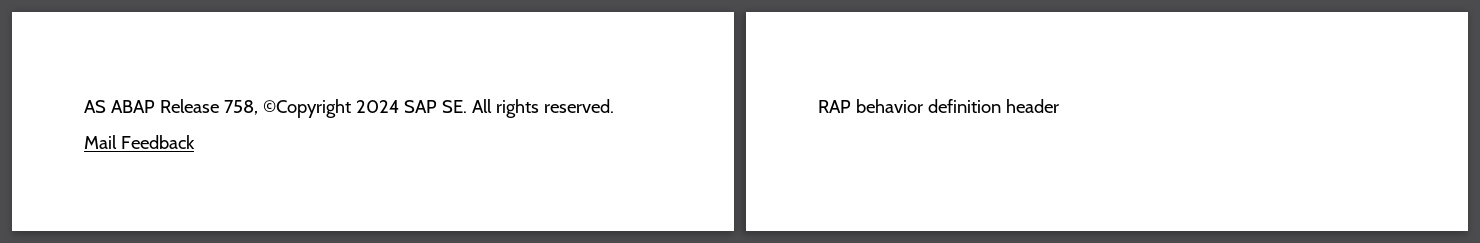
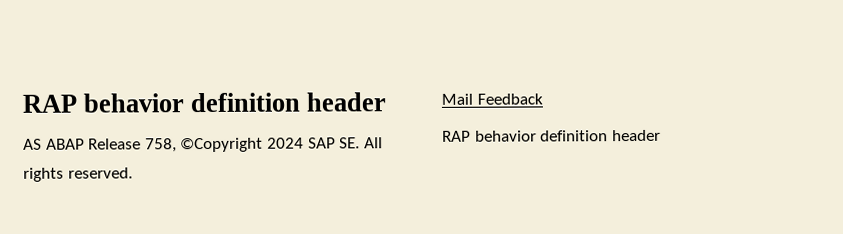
(84, 106) none -> [22,92,387,113] RAP behavior definition header //

